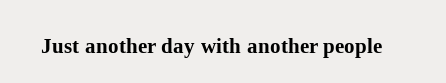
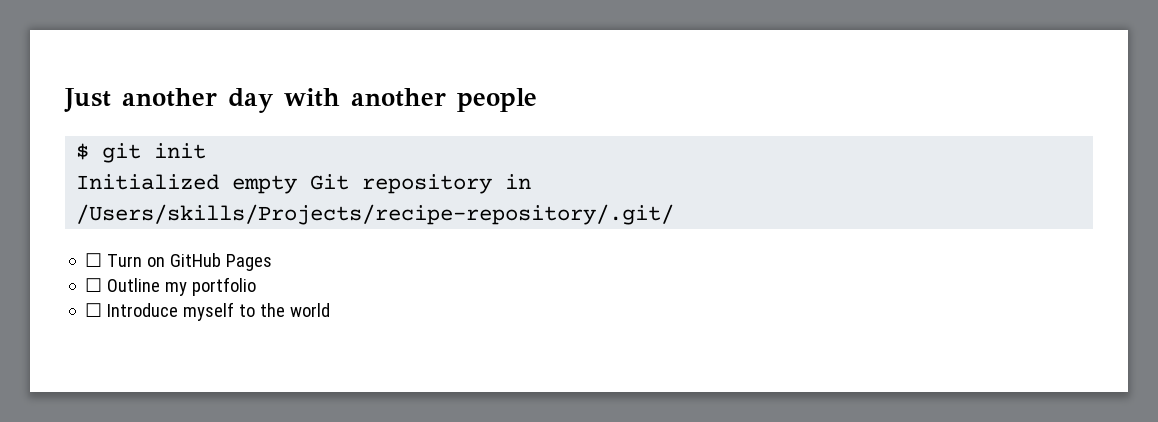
(383, 48) none -> [76,143,207,163] [76,174,532,194] [76,204,675,225] [85,253,273,271] [85,277,257,296] [85,302,331,321] // $ git init // Initialized empty Git repository in /Users/skills/Projects/recipe-repository/.git/ // ☐ Turn on GitHub Pages // ☐ Outline my portfolio // ☐ Introduce myself to the world

